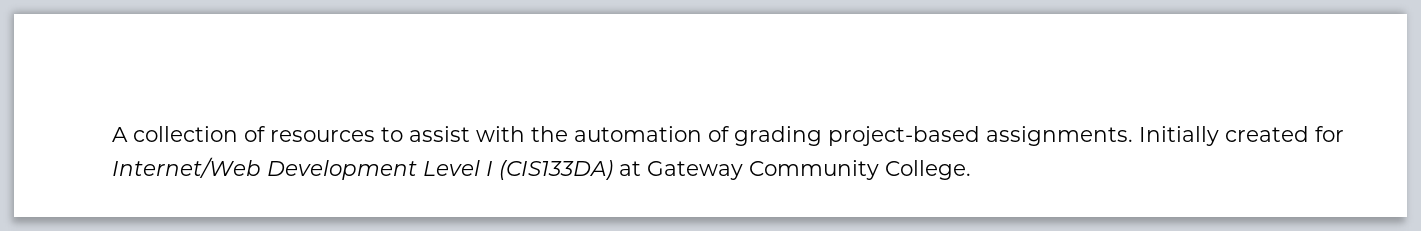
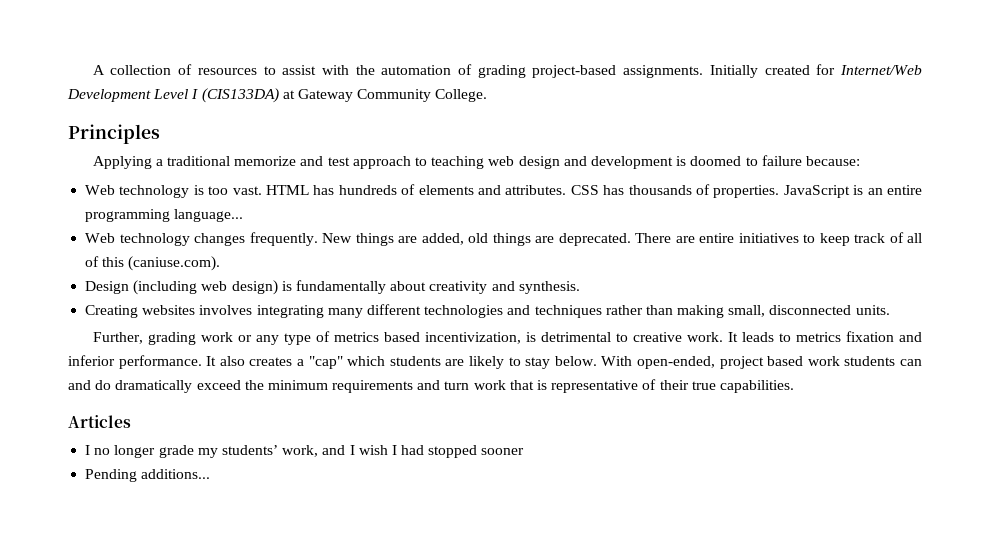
(971, 170) none -> [68,124,160,144] [92,155,860,169] [85,184,923,198] [85,209,244,222] [85,232,922,246] [85,256,221,271] [85,280,580,295] [85,304,890,318] [92,331,923,345] [68,355,923,369] [68,379,794,393] [68,415,131,428] [85,445,525,458] [85,469,211,482] // Principles // Applying a traditional memorize and test approach to teaching web design and development is doomed to failure because: // Web technology is too vast. HTML has hundreds of elements and attributes. CSS has thousands of properties. JavaScript is an entire programming language... // Web technology changes frequently. New things are added, old things are deprecated. There are entire initiatives to keep track of all of this (caniuse.com). // Design (including web design) is fundamentally about creativity and synthesis. // Creating websites involves integrating many different technologies and techniques rather than making small, disconnected units. // Further, grading work or any type of metrics based incentivization, is detrimental to creative work. It leads to metrics fixation and inferior performance. It also creates a "cap" which students are likely to stay below. With open-ended, project based work students can and do dramatically exceed the minimum requirements and turn work that is representative of their true capabilities. // Articles // I no longer grade my students’ work, and I wish I had stopped sooner // Pending additions...

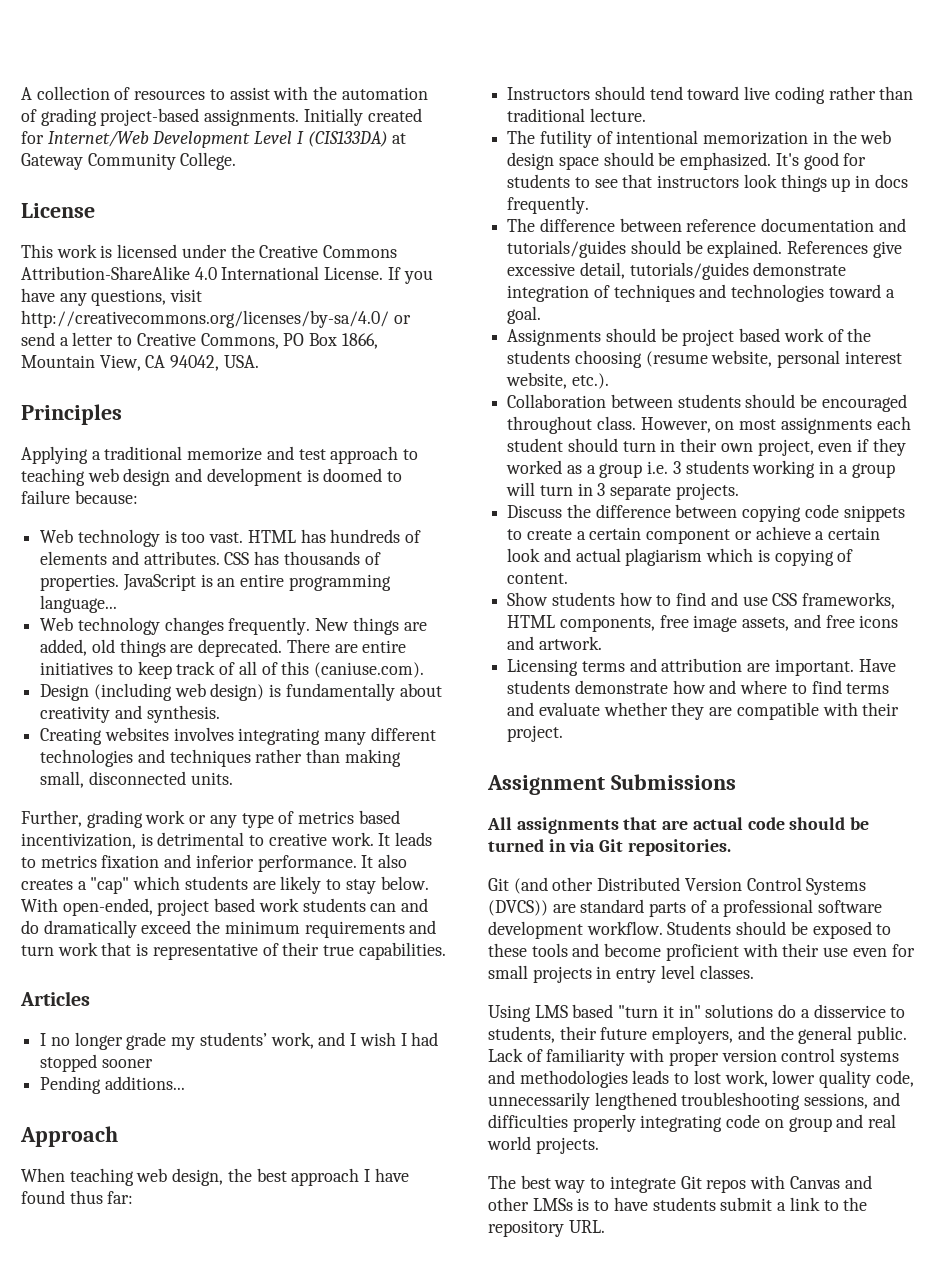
(488, 95) none -> [21,203,95,218] [21,244,398,258] [21,266,433,284] [21,288,203,306] [21,310,411,328] [21,332,378,349] [21,355,259,371] // License // This work is licensed under the Creative Commons Attribution-ShareAlike 4.0 International License. If you have any questions, visit http://creativecommons.org/licenses/by-sa/4.0/ or send a letter to Creative Commons, PO Box 1866, Mountain View, CA 94042, USA.
(211, 474) none -> [20,1126,118,1147] [21,1168,409,1186] [21,1190,134,1204] [507,86,914,104] [507,108,646,122] [507,130,892,148] [507,152,867,170] [507,174,908,192] [507,196,590,214] [507,218,906,232] [507,240,902,258] [507,262,847,280] [507,284,895,302] [507,306,542,324] [507,328,872,346] [507,350,902,368] [506,372,609,389] [507,394,907,412] [507,416,911,434] [507,438,906,456] [506,460,895,478] [506,482,739,500] [507,504,905,522] [507,526,881,544] [507,548,854,566] [507,573,569,584] [507,592,896,609] [507,614,899,632] [507,636,602,650] [507,658,896,676] [507,680,890,694] [507,702,900,720] [507,725,564,742] [487,774,736,795] [487,817,870,834] [488,839,731,856] [488,877,867,895] [488,899,883,917] [488,921,892,939] [488,943,915,961] [488,965,754,983] [488,1004,906,1022] [488,1026,908,1044] [488,1048,900,1066] [488,1070,914,1088] [488,1092,900,1110] [488,1114,897,1132] [487,1136,599,1154] [488,1175,872,1193] [488,1197,868,1211] [488,1220,605,1237] // Approach // When teaching web design, the best approach I have found thus far: // Instructors should tend toward live coding rather than traditional lecture. // The futility of intentional memorization in the web design space should be emphasized. It's good for students to see that instructors look things up in docs frequently. // The difference between reference documentation and tutorials/guides should be explained. References give excessive detail, tutorials/guides demonstrate integration of techniques and technologies toward a goal. // Assignments should be project based work of the students choosing (resume website, personal interest website, etc.). // Collaboration between students should be encouraged throughout class. However, on most assignments each student should turn in their own project, even if they worked as a group i.e. 3 students working in a group will turn in 3 separate projects. // Discuss the difference between copying code snippets to create a certain component or achieve a certain look and actual plagiarism which is copying of content. // Show students how to find and use CSS frameworks, HTML components, free image assets, and free icons and artwork. // Licensing terms and attribution are important. Have students demonstrate how and where to find terms and evaluate whether they are compatible with their project. // Assignment Submissions // All assignments that are actual code should be turned in via Git repositories. // Git (and other Distributed Version Control Systems (DVCS)) are standard parts of a professional software development workflow. Students should be exposed to these tools and become proficient with their use even for small projects in entry level classes. // Using LMS based "turn it in" solutions do a disservice to students, their future employers, and the general public. Lack of familiarity with proper version control systems and methodologies leads to lost work, lower quality code, unnecessarily lengthened troubleshooting sessions, and difficulties properly integrating code on group and real world projects. // The best way to integrate Git repos with Canvas and other LMSs is to have students submit a link to the repository URL.

